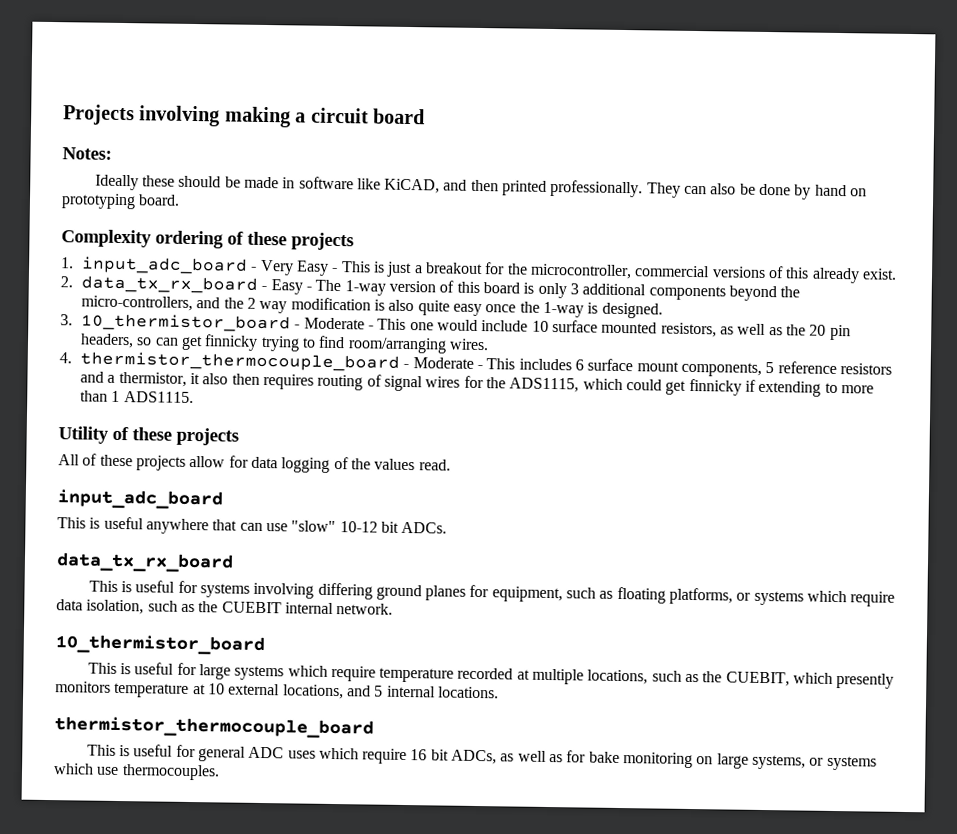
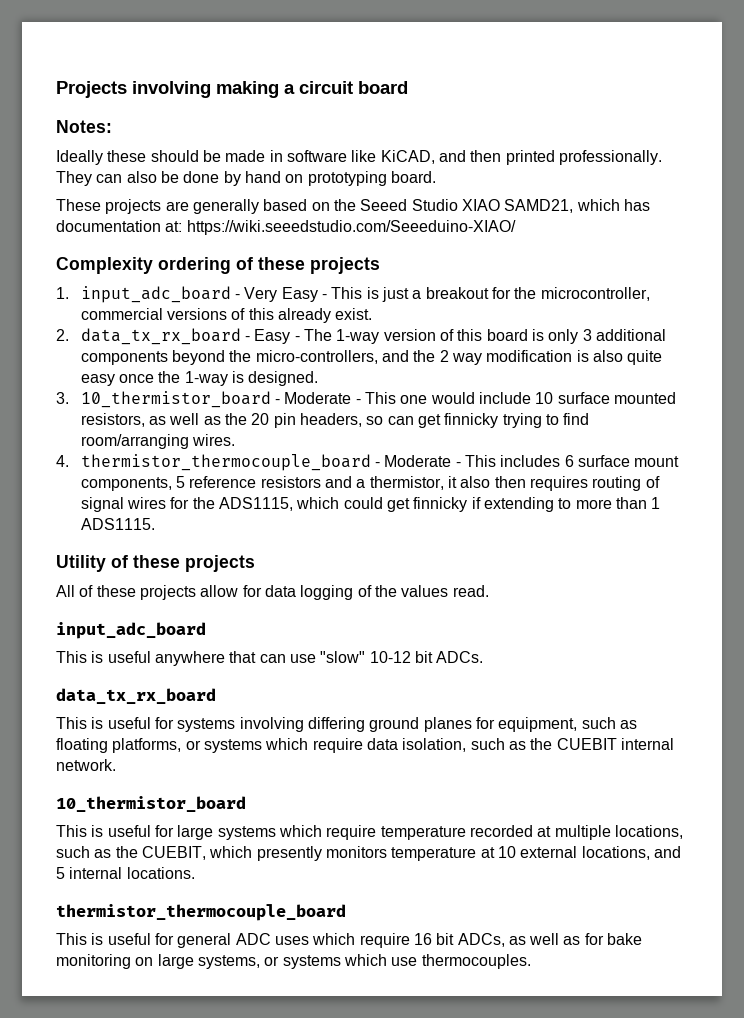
(181, 200) none -> [56,199,650,214] [56,220,516,235] // These projects are generally based on the Seeed Studio XIAO SAMD21, which has documentation at: https://wiki.seeedstudio.com/Seeeduino-XIAO/

